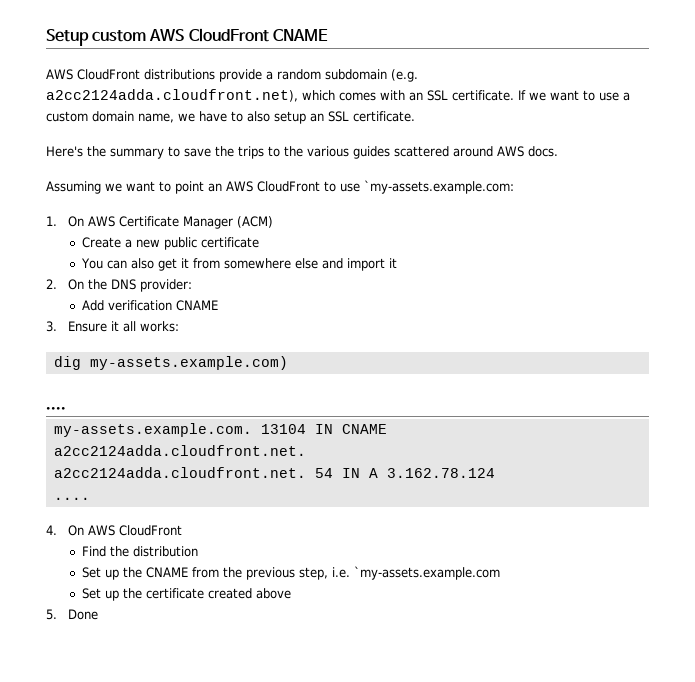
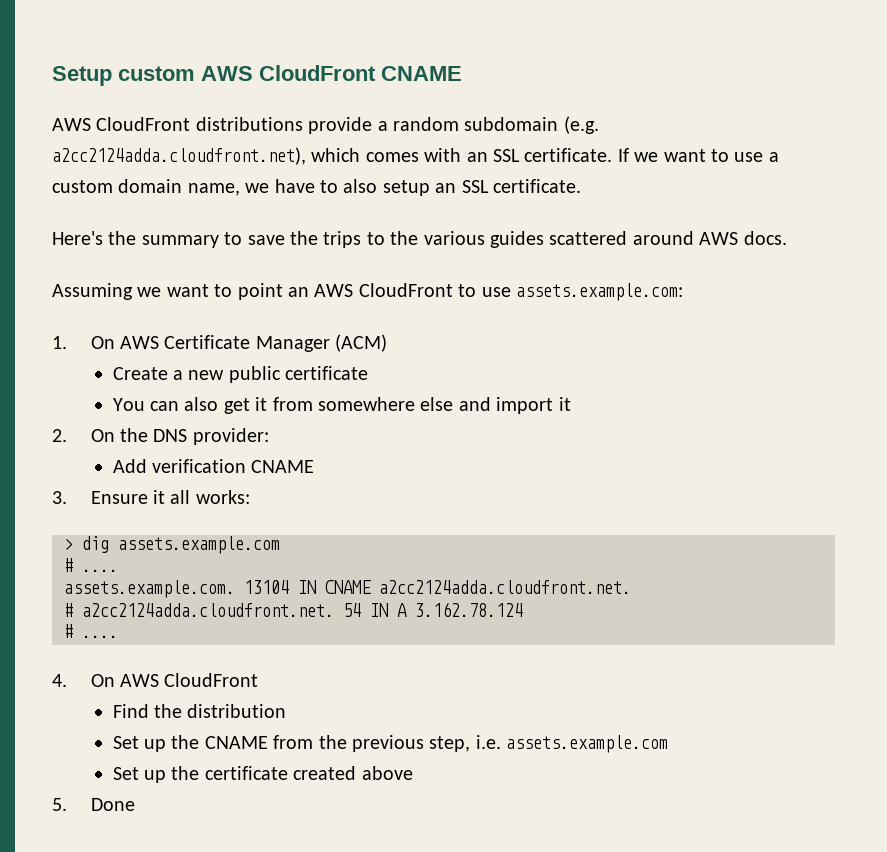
[364,180,514,194] `my-assets.example.com: -> [515,283,683,301] assets.example.com:
[53,356,288,370] [46,407,66,410] [53,423,252,437] dig my-assets.example.com) // .... // my-assets.example.com. -> [64,536,280,554] [64,558,118,572] [64,580,235,598] > dig assets.example.com // # .... // assets.example.com.
(306, 450) none -> [64,603,73,617] #
(495, 473) none -> [64,624,73,638] #
[353,566,500,580] `my-assets.example.com -> [506,735,669,753] assets.example.com

